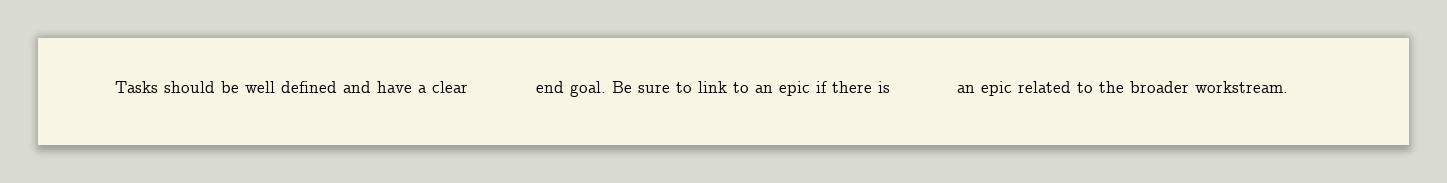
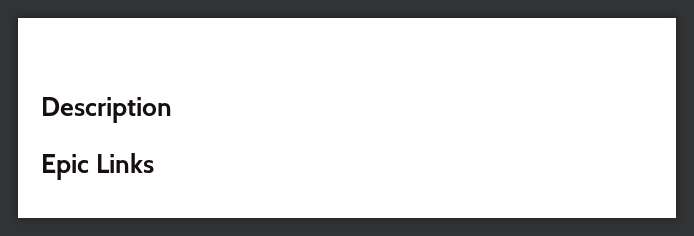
[115,81,1288,97] Tasks should be well defined and have a clear end goal. Be sure to link to an epic if there is an epic related to the broader workstream. -> [41,97,172,123] [41,153,155,180] Description // Epic Links

